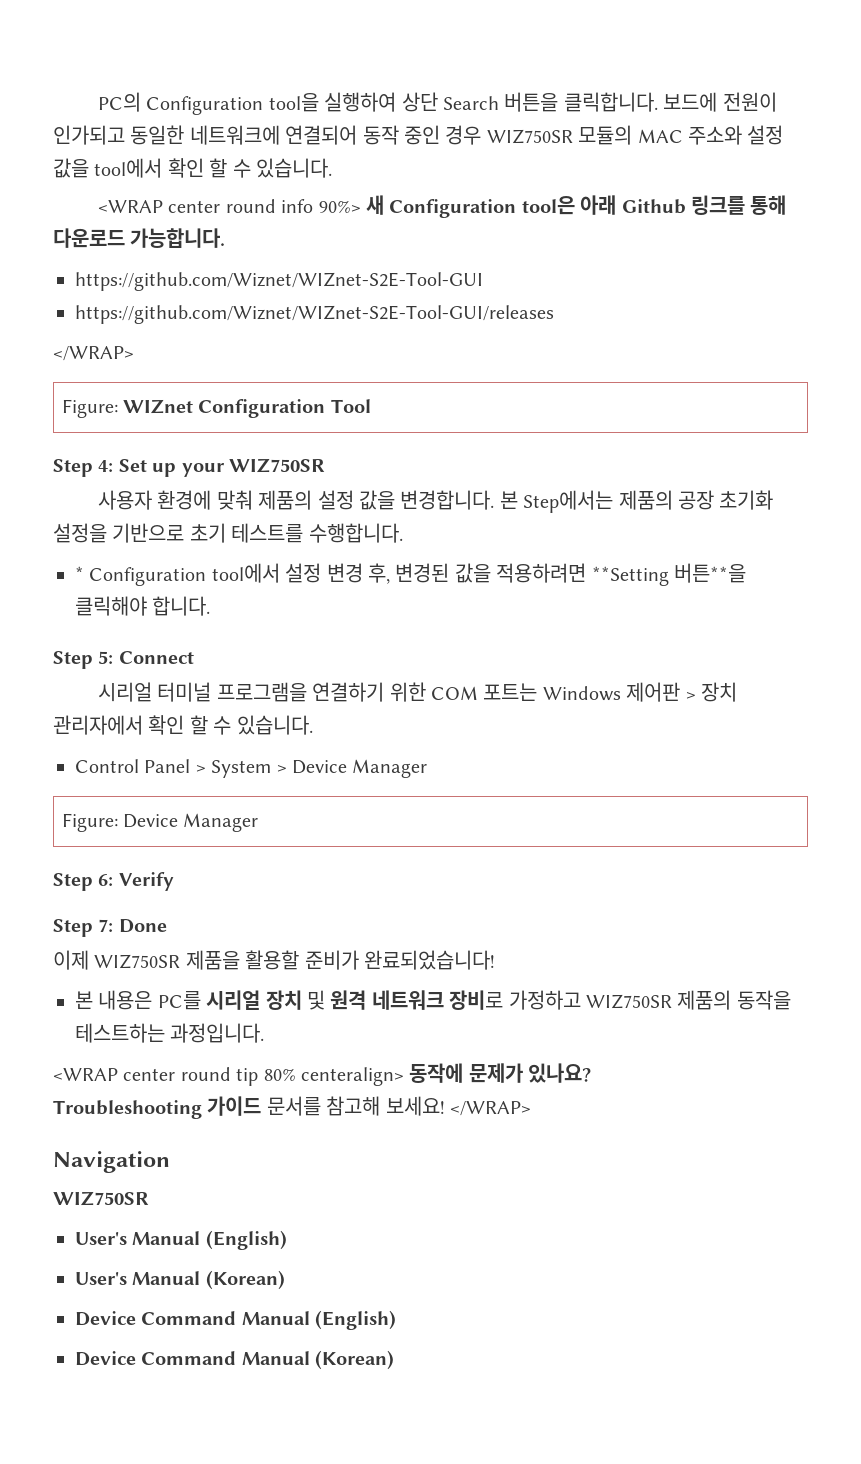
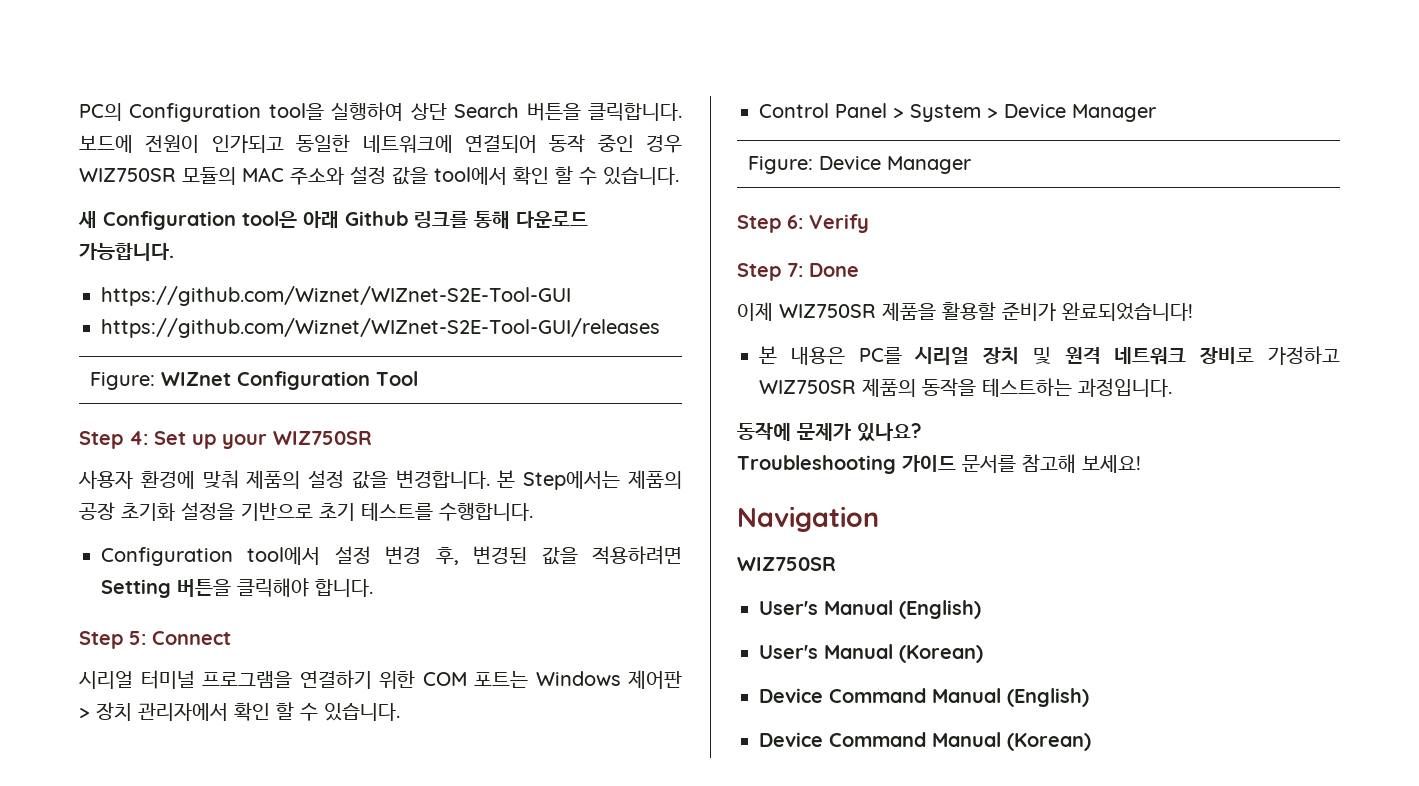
[97,199,361,213] <WRAP center round info 90%> -> (679, 176) none
[53,346,134,361] // </WRAP> -> (660, 328) none
[75,566,84,581] * -> (533, 511) none
[591,563,746,586] **Setting 버튼**을 -> [101,579,231,598] Setting 버튼을
[53,1067,404,1086] <WRAP center round tip 80% centeralign> -> (1172, 387) none
[449,1101,531,1116] </WRAP> -> (1141, 464) none

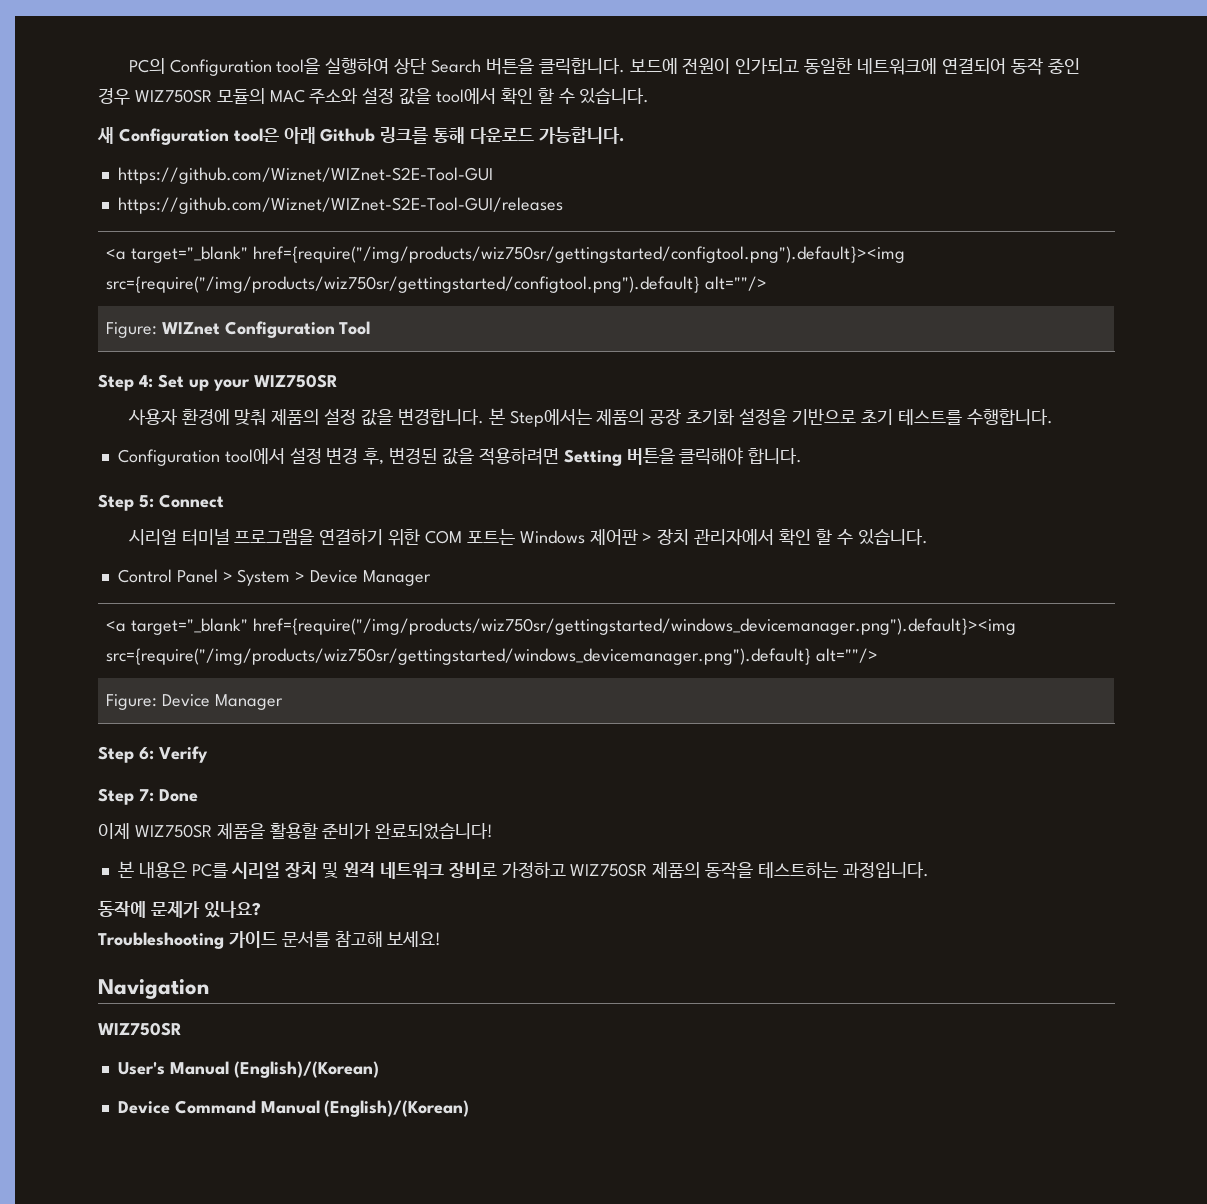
(660, 328) none -> [105,246,905,263] [105,276,767,293] // <a target="_blank" href={require("/img/products/wiz750sr/gettingstarted/configtool.png").default}><img src={require("/img/products/wiz750sr/gettingstarted/configtool.png").default} alt=""/>
(1156, 113) none -> [105,618,1016,635] [105,648,878,665] // <a target="_blank" href={require("/img/products/wiz750sr/gettingstarted/windows_devicemanager.png").default}><img src={require("/img/products/wiz750sr/gettingstarted/windows_devicemanager.png").default} alt=""/>
[899,600,981,619] [759,644,983,663] [759,688,1089,707] [759,732,1091,751] (English) // User's Manual (Korean) // Device Command Manual (English) // Device Command Manual (Korean) -> [233,1061,379,1078] [117,1100,470,1117] (English)/(Korean) // Device Command Manual (English)/(Korean)

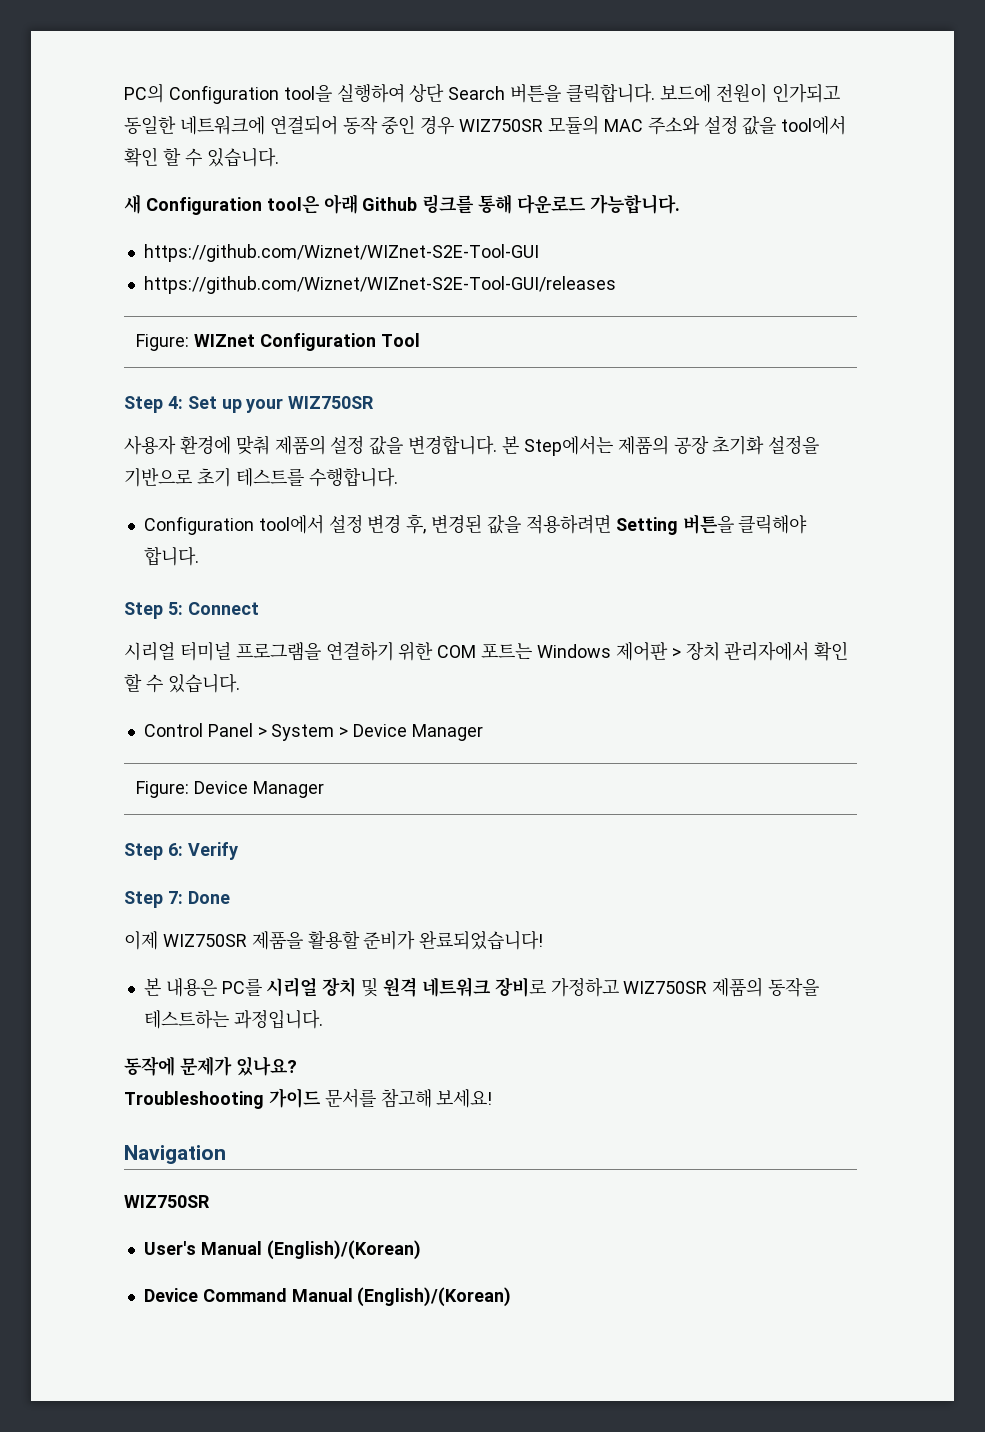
[105,246,905,263] [105,276,767,293] // <a target="_blank" href={require("/img/products/wiz750sr/gettingstarted/configtool.png").default}><img src={require("/img/products/wiz750sr/gettingstarted/configtool.png").default} alt=""/> -> (616, 285) none
[105,618,1016,635] [105,648,878,665] // <a target="_blank" href={require("/img/products/wiz750sr/gettingstarted/windows_devicemanager.png").default}><img src={require("/img/products/wiz750sr/gettingstarted/windows_devicemanager.png").default} alt=""/> -> (483, 732) none

